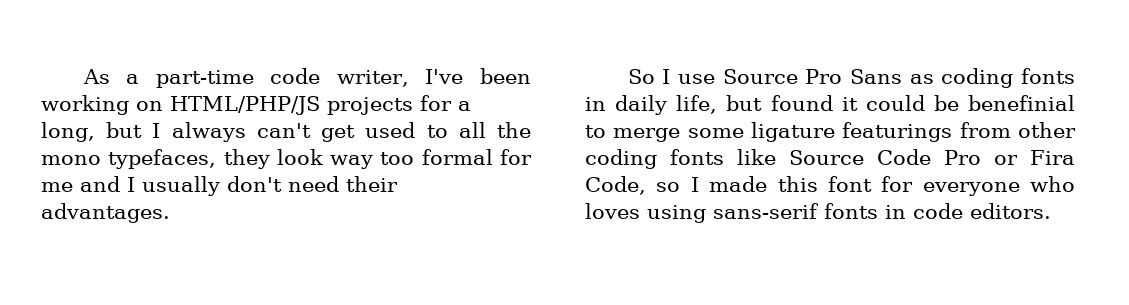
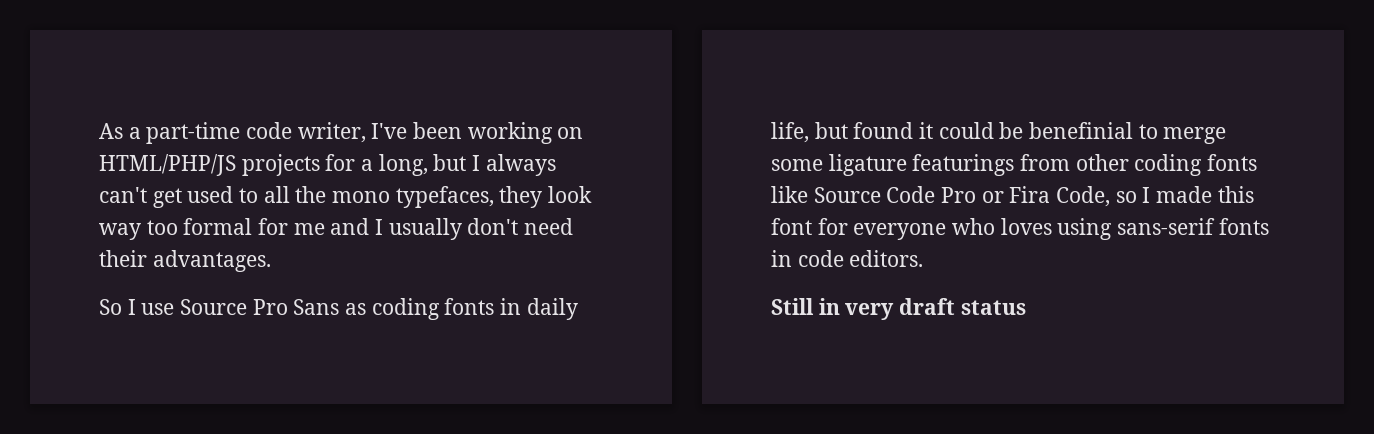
(1051, 211) none -> [771,298,1026,320] // Still in very draft status

